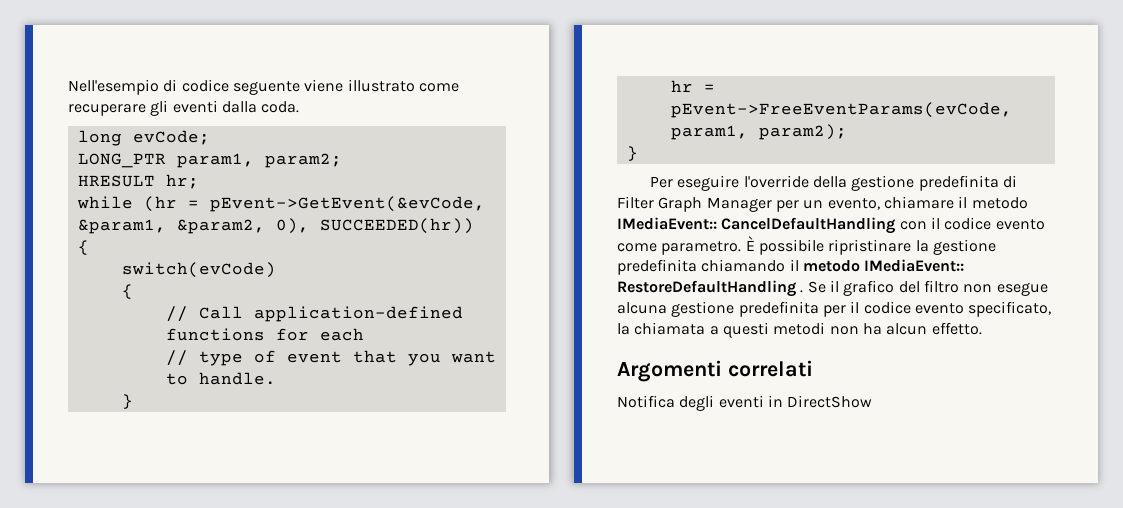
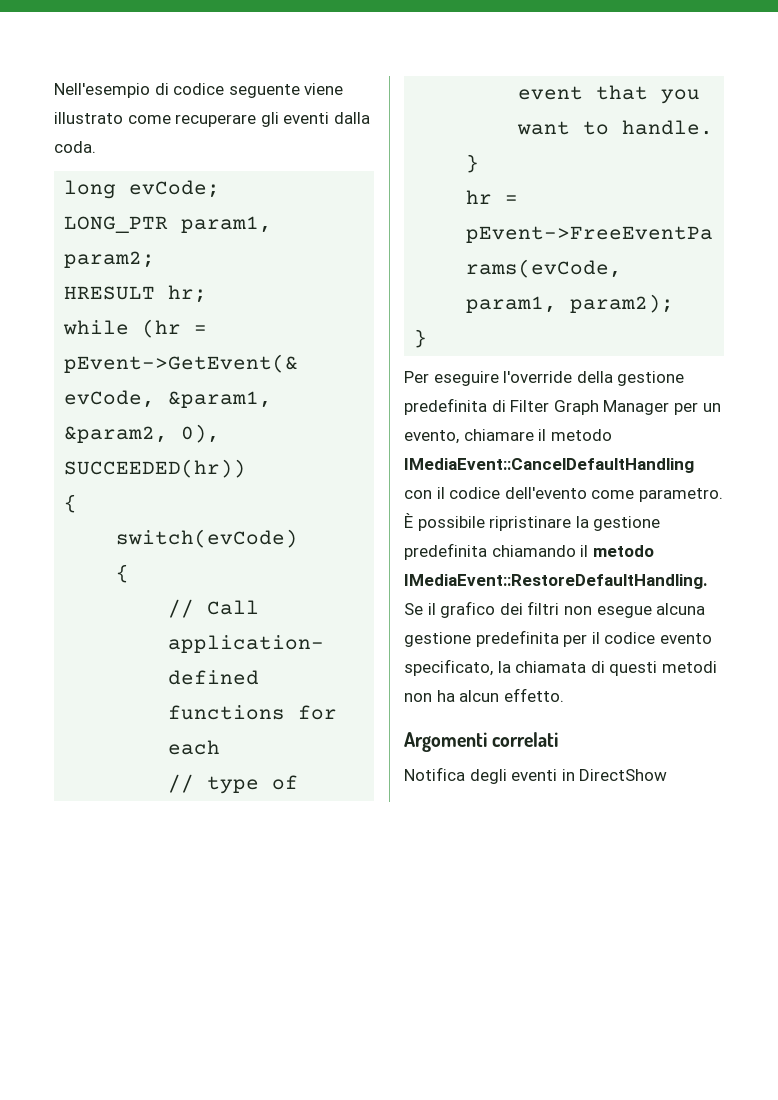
[617,217,896,234] IMediaEvent:: CancelDefaultHandling -> [404,458,694,473] IMediaEvent::CancelDefaultHandling
[995,219,1045,230] evento -> [504,487,587,499] dell'evento
[864,259,965,272] [617,280,804,297] IMediaEvent:: RestoreDefaultHandling . -> [404,574,708,589] IMediaEvent::RestoreDefaultHandling.
[898,280,959,293] del filtro -> [499,601,560,615] dei filtri
[709,326,719,335] a -> [590,661,605,673] di

